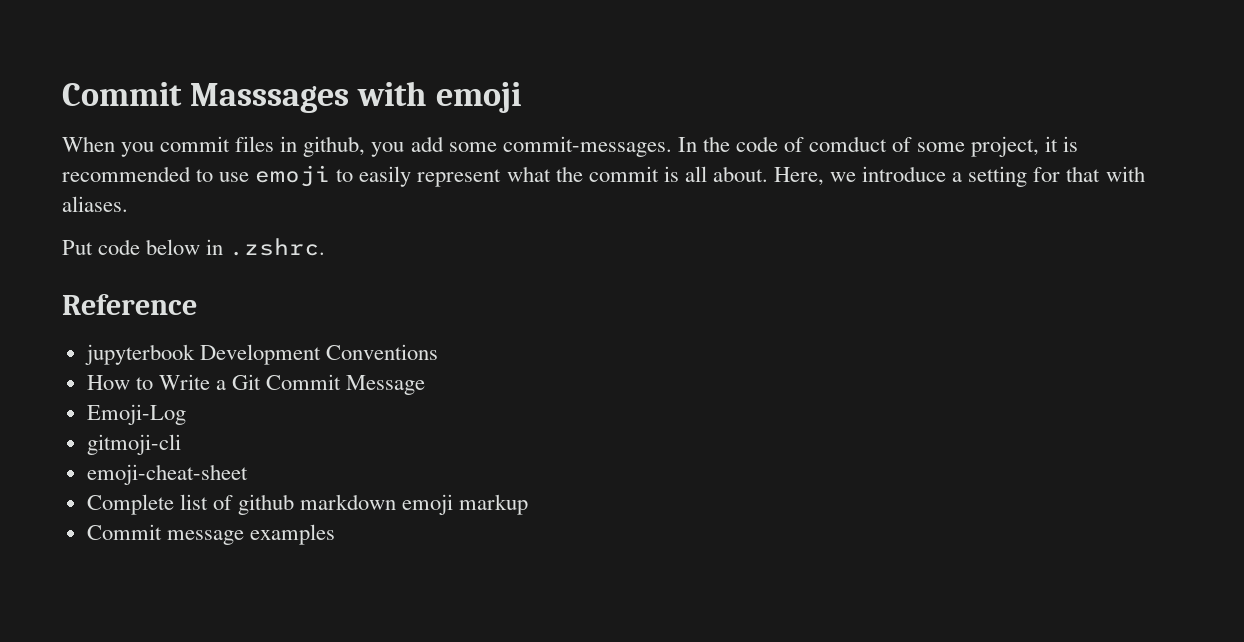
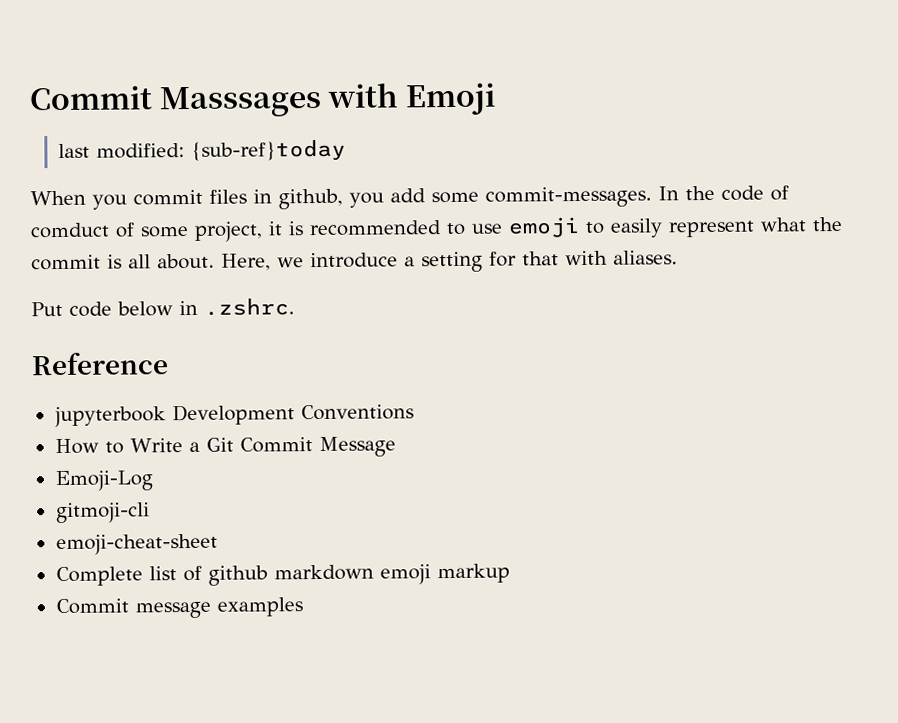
[435,82,521,113] emoji -> [405,82,497,116] [58,139,347,161] Emoji // last modified: {sub-ref}today

